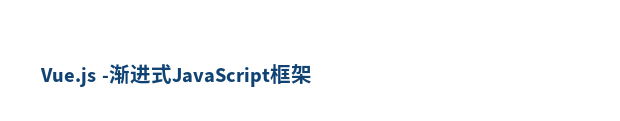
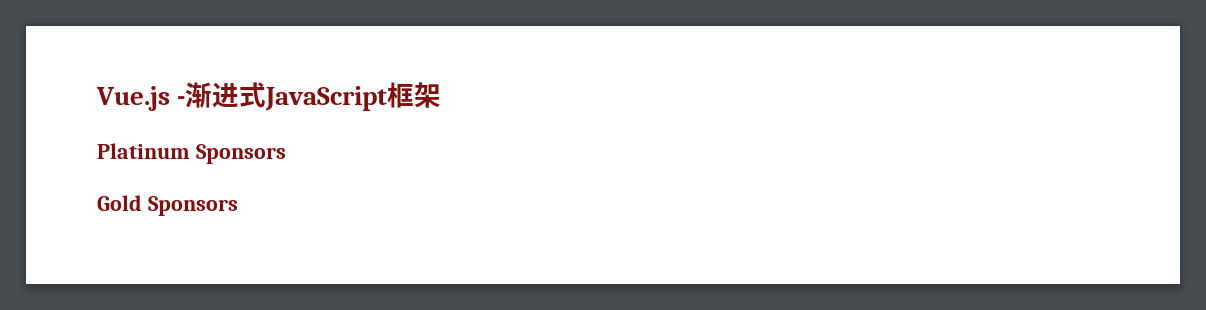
(312, 74) none -> [97,143,286,164] [97,195,238,216] // Platinum Sponsors // Gold Sponsors

